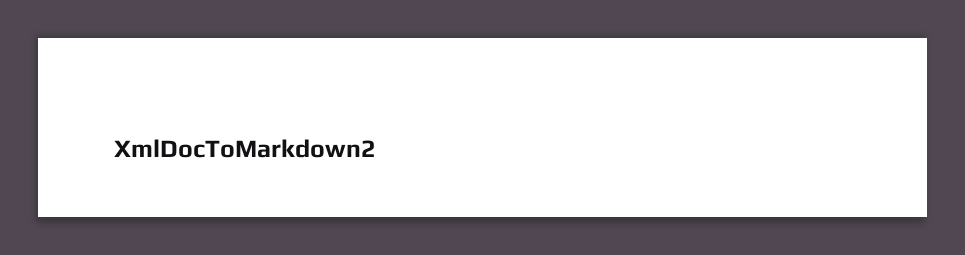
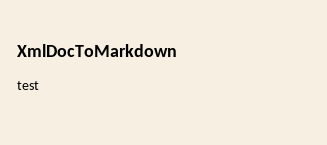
[114,139,376,158] XmlDocToMarkdown2 -> [17,44,177,57] [17,81,39,90] XmlDocToMarkdown // test

